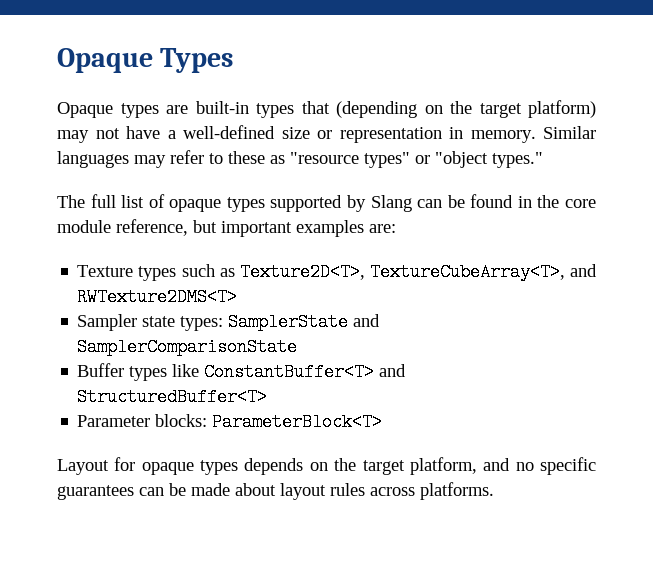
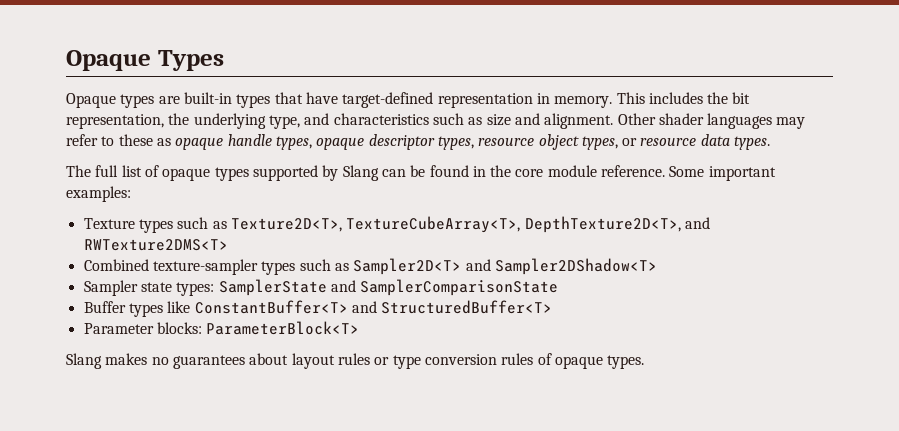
[336,100,596,118] [57,125,596,143] (depending on the target platform) may not have a well-defined size or representation in memory. Similar -> [305,92,751,108] [66,113,704,129] have target-defined representation in memory. This includes the bit representation, the underlying type, and characteristics such as size and alignment. Other shader
[290,151,543,168] "resource types" or "object types." -> [175,134,771,150] opaque handle types, opaque descriptor types, resource object types, or resource data types.
[116,219,396,237] reference, but important examples are: -> [601,165,776,181] [66,186,131,202] reference. Some important examples:
(565, 272) none -> [524,216,681,233] DepthTexture2D<T>,
(238, 297) none -> [83,258,657,275] // Combined texture-sampler types such as Sampler2D<T> and Sampler2DShadow<T>
[57,457,597,475] [57,482,494,500] Layout for opaque types depends on the target platform, and no specific guarantees can be made about layout rules across platforms. -> [66,353,645,369] Slang makes no guarantees about layout rules or type conversion rules of opaque types.

